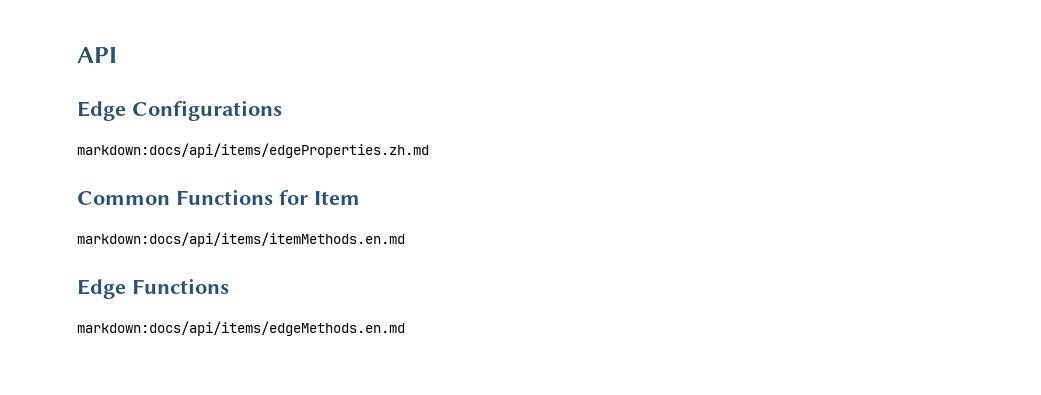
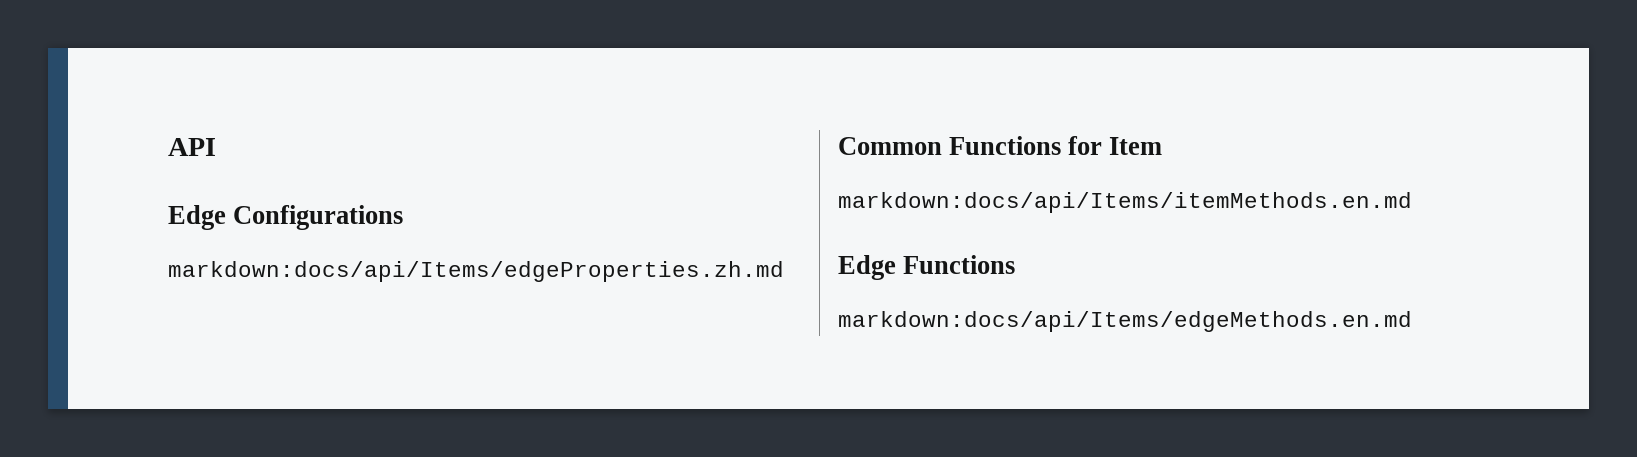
[77,143,429,158] markdown:docs/api/items/edgeProperties.zh.md -> [168,261,784,282] markdown:docs/api/Items/edgeProperties.zh.md
[77,232,405,247] markdown:docs/api/items/itemMethods.en.md -> [838,192,1412,213] markdown:docs/api/Items/itemMethods.en.md
[77,321,405,336] markdown:docs/api/items/edgeMethods.en.md -> [838,311,1412,332] markdown:docs/api/Items/edgeMethods.en.md

